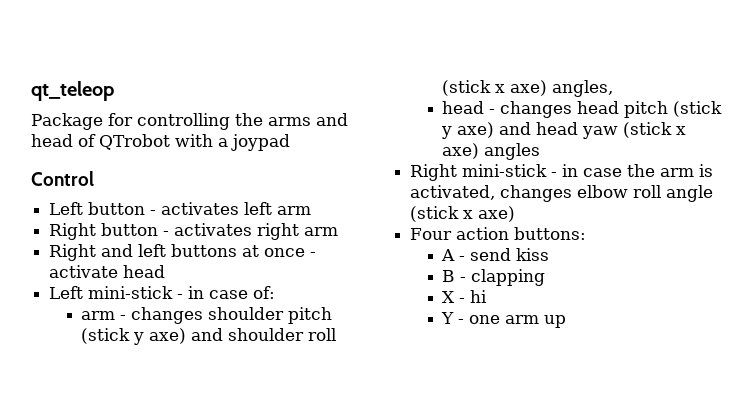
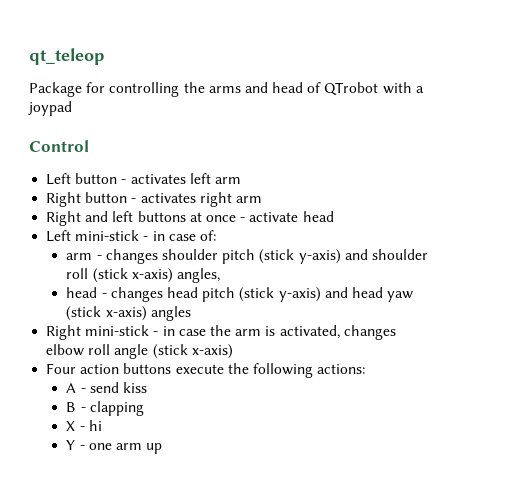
[133,328,187,345] y axe) -> [298,249,341,264] y-axis)
[495,80,548,96] x axe) -> [131,268,173,283] x-axis)
[441,122,495,139] y axe) -> [278,287,321,302] y-axis)
[676,126,687,135] [442,143,480,159] x axe) -> [105,306,147,321] x-axis)
[463,206,516,222] x axe) -> [191,344,233,359] x-axis)
[514,227,587,240] buttons: -> [123,363,366,378] buttons execute the following actions:

